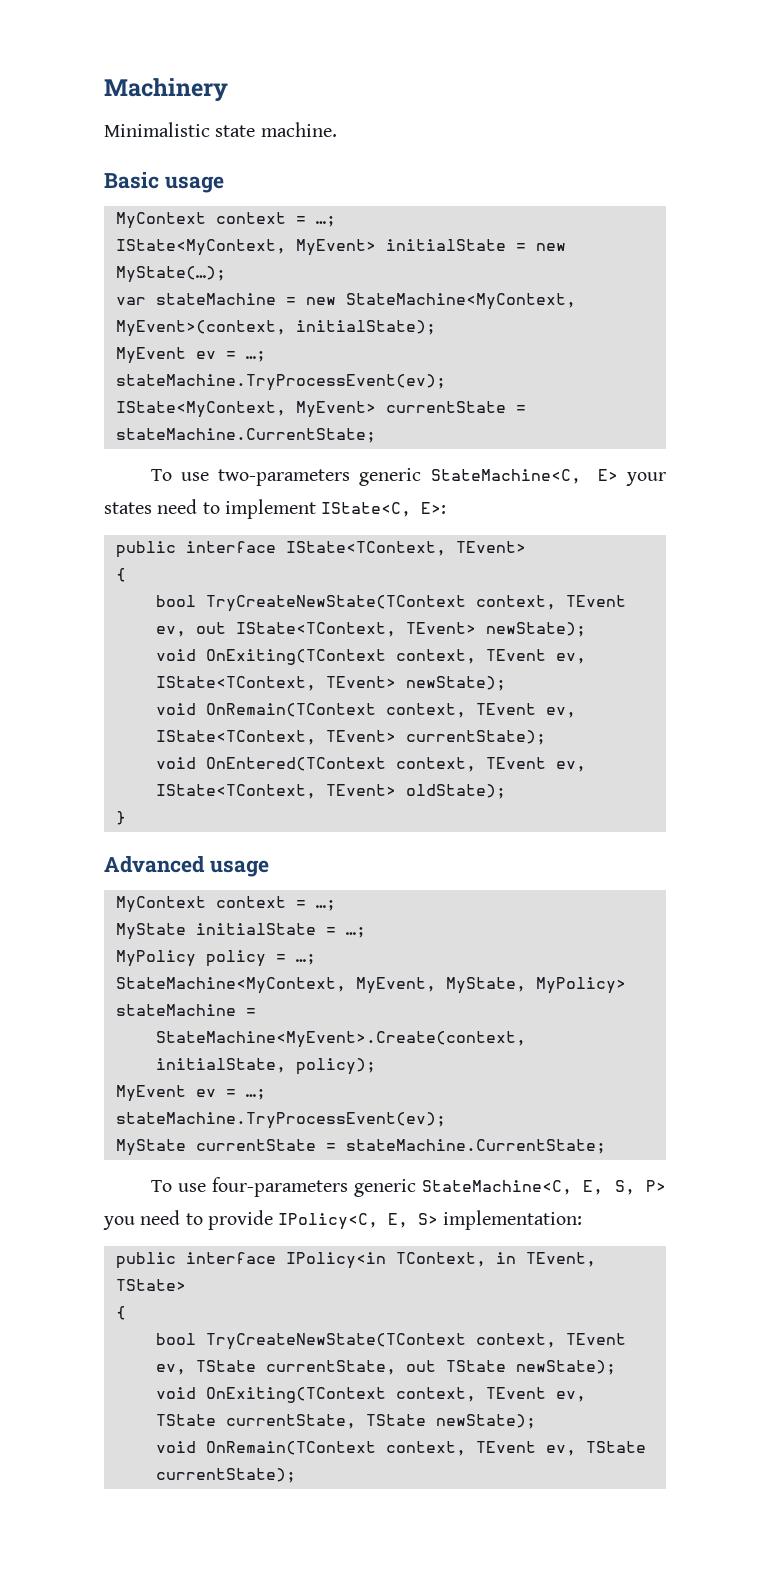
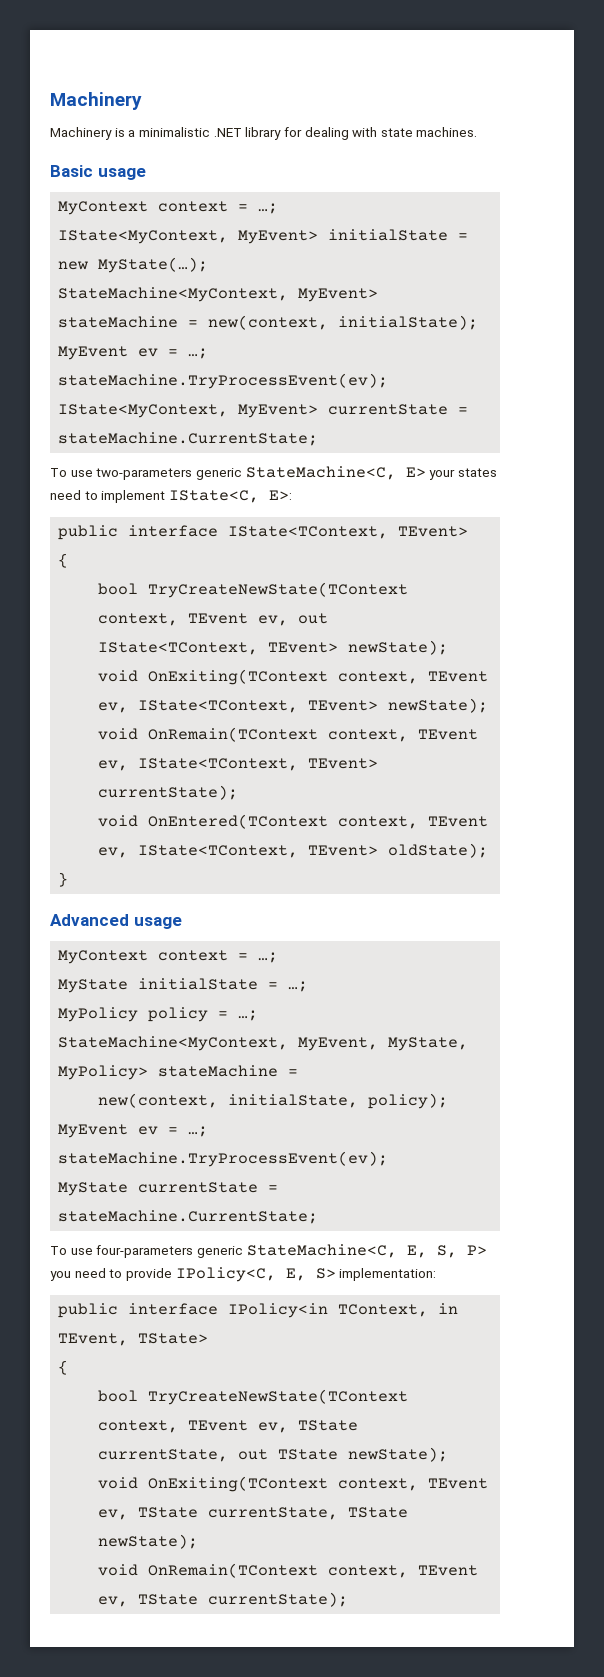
[104,122,337,137] Minimalistic state machine. -> [50,127,478,140] Machinery is a minimalistic .NET library for dealing with state machines.
[115,293,576,310] [115,320,286,337] var stateMachine = new StateMachine<MyContext, MyEvent>(context, -> [58,287,379,302] [58,315,329,330] StateMachine<MyContext, MyEvent> stateMachine = new(context,
[155,1031,526,1048] StateMachine<MyEvent>.Create(context, -> [98,1093,219,1108] new(context,

